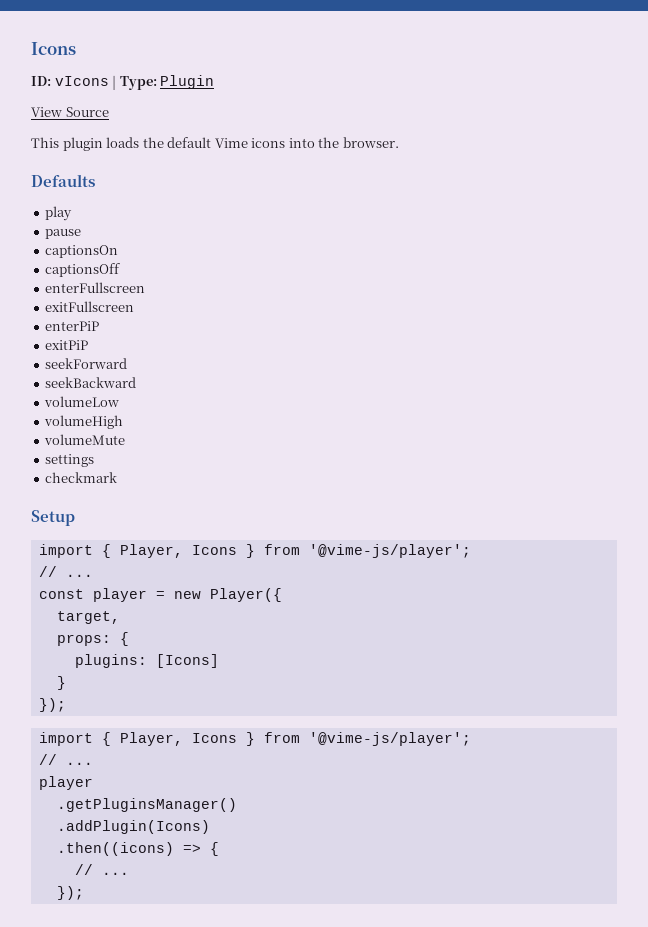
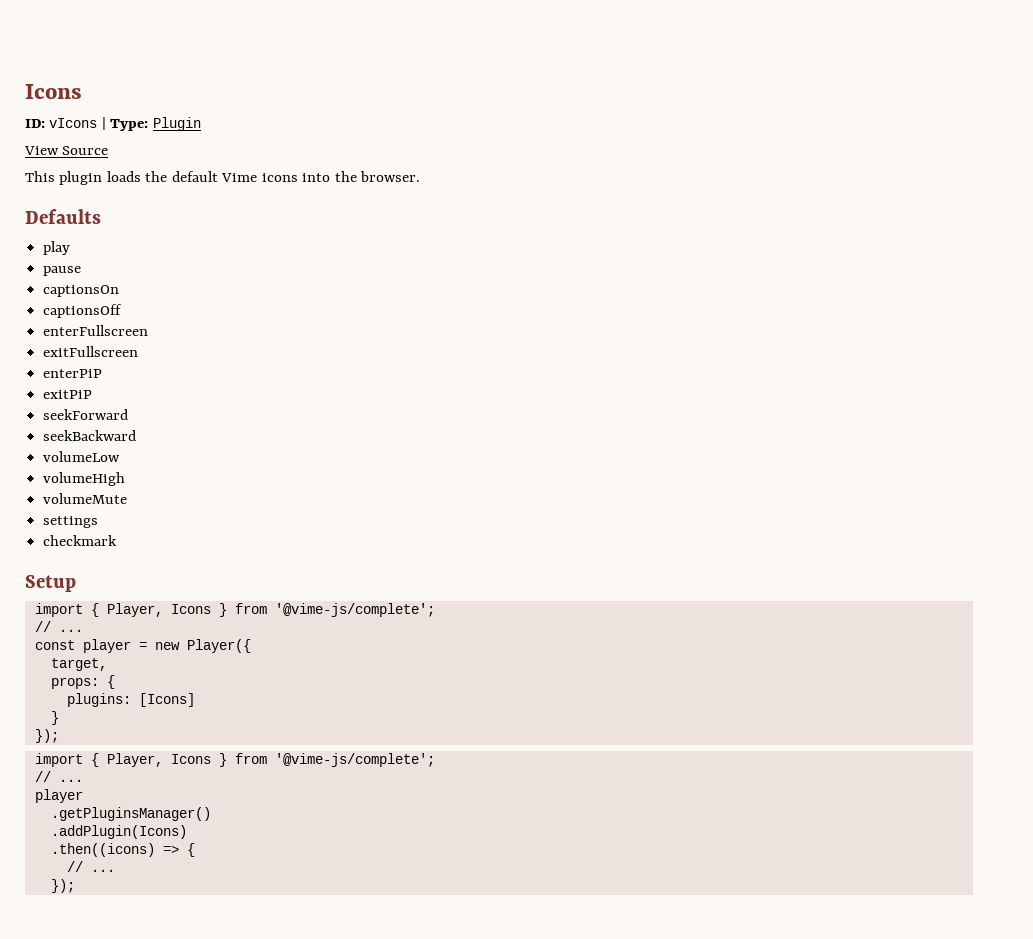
[308,544,471,558] '@vime-js/player'; -> [274,603,435,617] '@vime-js/complete';
[308,732,471,746] '@vime-js/player'; -> [274,753,435,767] '@vime-js/complete';

